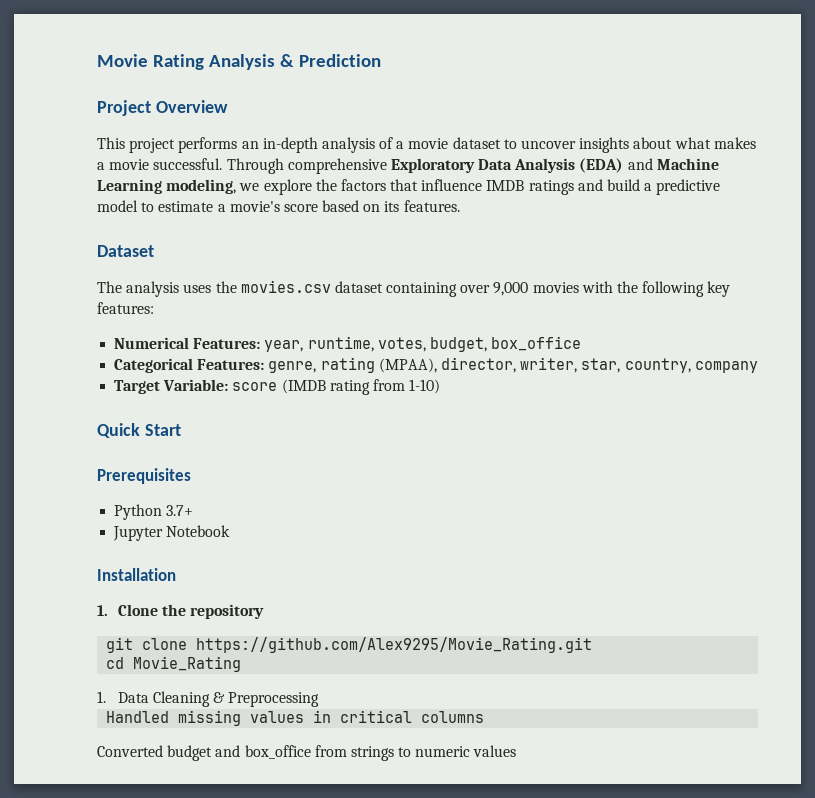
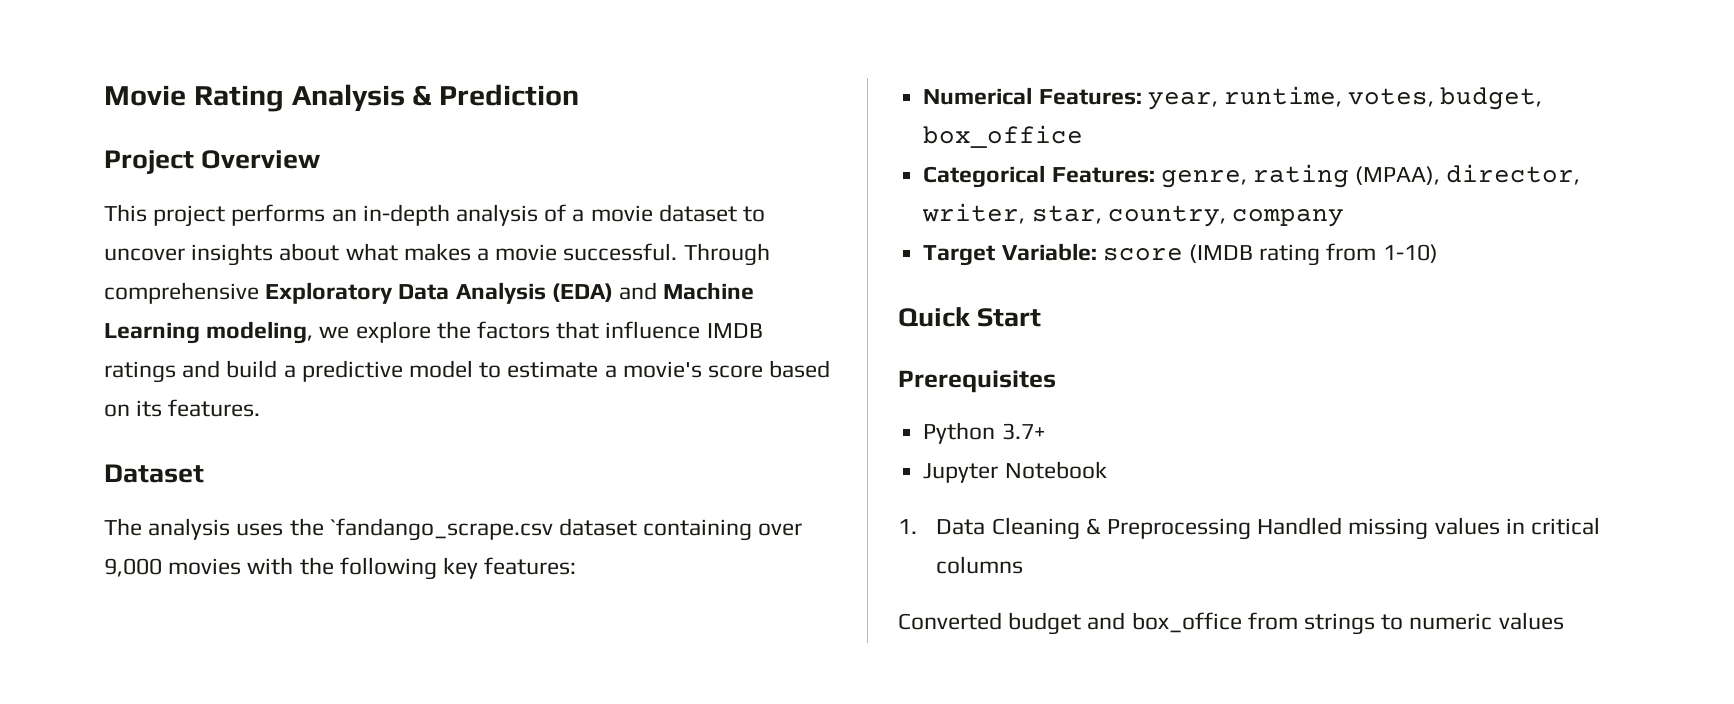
[240,280,331,293] movies.csv -> [329,518,553,541] `fandango_scrape.csv
[97,568,176,581] [97,604,265,619] [106,637,593,653] [106,656,242,672] // Installation // 1. Clone the repository // git clone https://github.com/Alex9295/Movie_Rating.git // cd Movie_Rating -> (1107, 470) none
(320, 699) // -> (1252, 529) none

